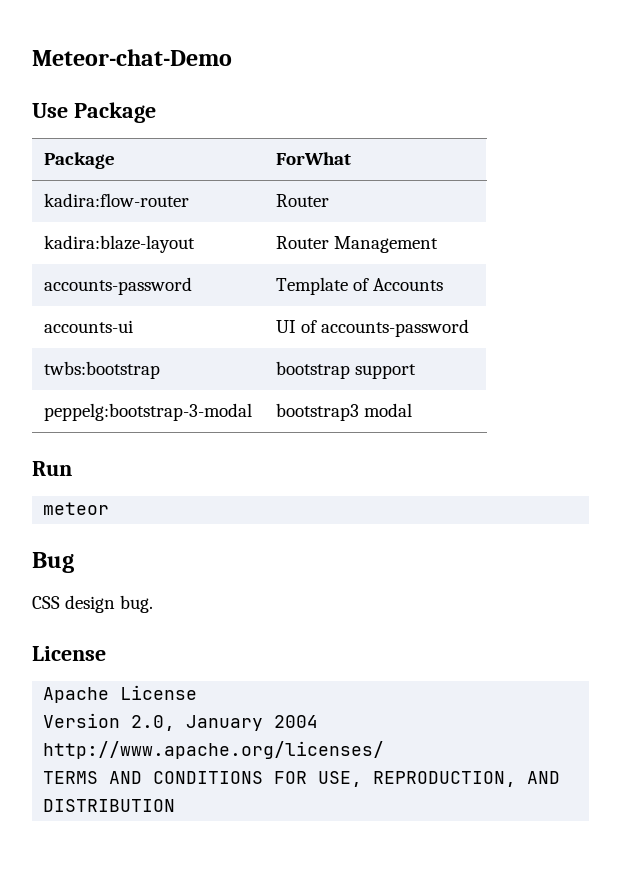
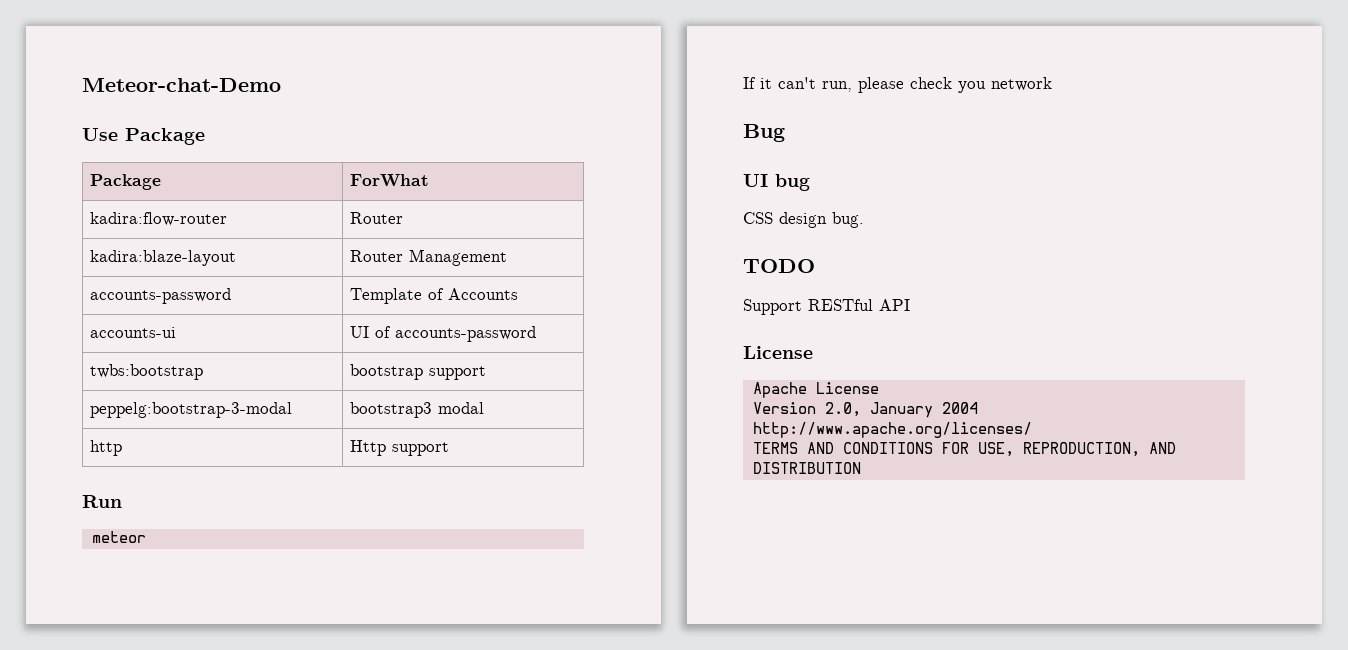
(413, 410) none -> [90,440,123,456] [350,440,450,456] // http | Http support
(110, 508) none -> [743,77,1052,93] // If it can't run, please check you network
(74, 562) none -> [743,174,810,191] // UI bug
(154, 604) none -> [743,259,815,273] [743,299,910,315] // TODO // Support RESTful API

